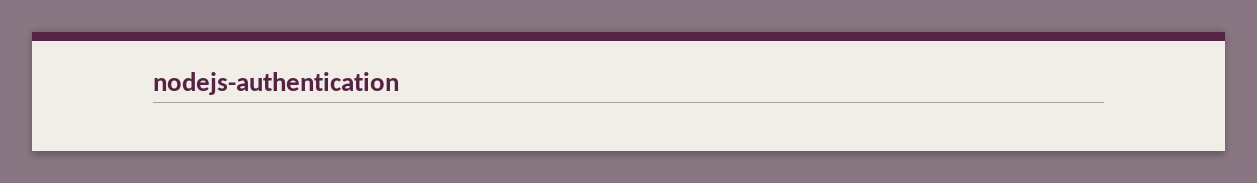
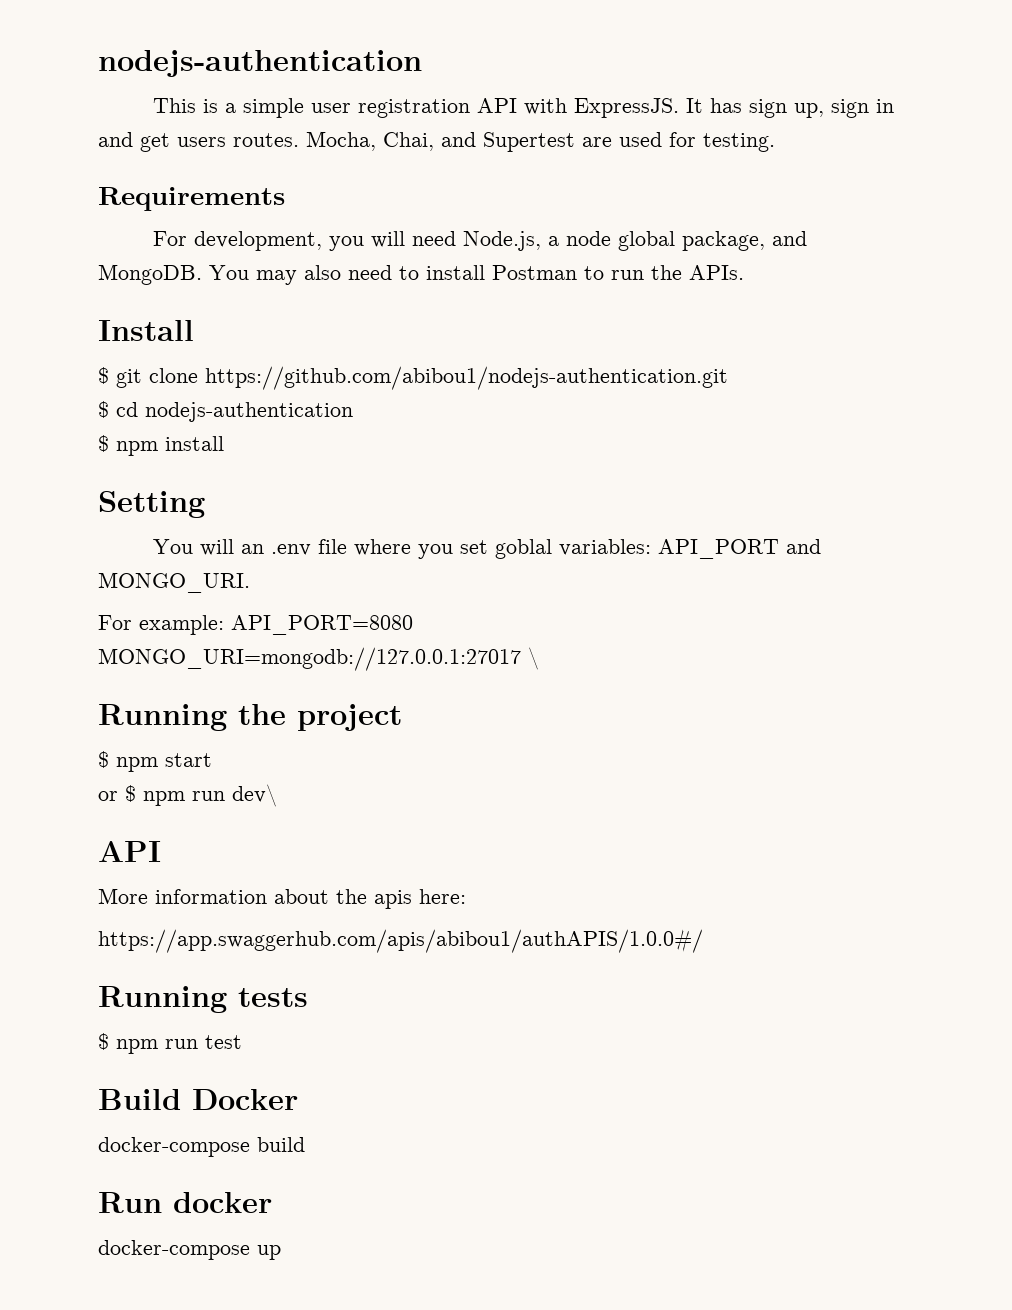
[153,72,399,95] nodejs-authentication -> [98,50,422,77] [153,98,895,118] [98,131,775,152] [98,187,285,211] [153,231,808,251] [98,264,744,285] [98,320,194,341] [98,366,728,390] [98,401,353,422] [98,435,224,456] [98,491,205,518] [153,539,822,559] [98,572,250,593] [98,615,413,635] [98,647,539,671] [98,704,402,731] [98,751,212,772] [98,784,277,807] [98,841,161,862] [98,888,466,909] [98,929,703,953] [98,986,308,1013] [98,1033,242,1054] [98,1089,298,1110] [98,1137,305,1157] [98,1192,272,1213] [98,1240,281,1260] nodejs-authentication // This is a simple user registration API with ExpressJS. It has sign up, sign in and get users routes. Mocha, Chai, and Supertest are used for testing. // Requirements // For development, you will need Node.js, a node global package, and MongoDB. You may also need to install Postman to run the APIs. // Install // $ git clone https://github.com/abibou1/nodejs-authentication.git // $ cd nodejs-authentication // $ npm install // Setting // You will an .env file where you set goblal variables: API_PORT and MONGO_URI. // For example: API_PORT=8080 // MONGO_URI=mongodb://127.0.0.1:27017 \ // Running the project // $ npm start // or $ npm run dev\ // API // More information about the apis here: // https://app.swaggerhub.com/apis/abibou1/authAPIS/1.0.0#/ // Running tests // $ npm run test // Build Docker // docker-compose build // Run docker // docker-compose up

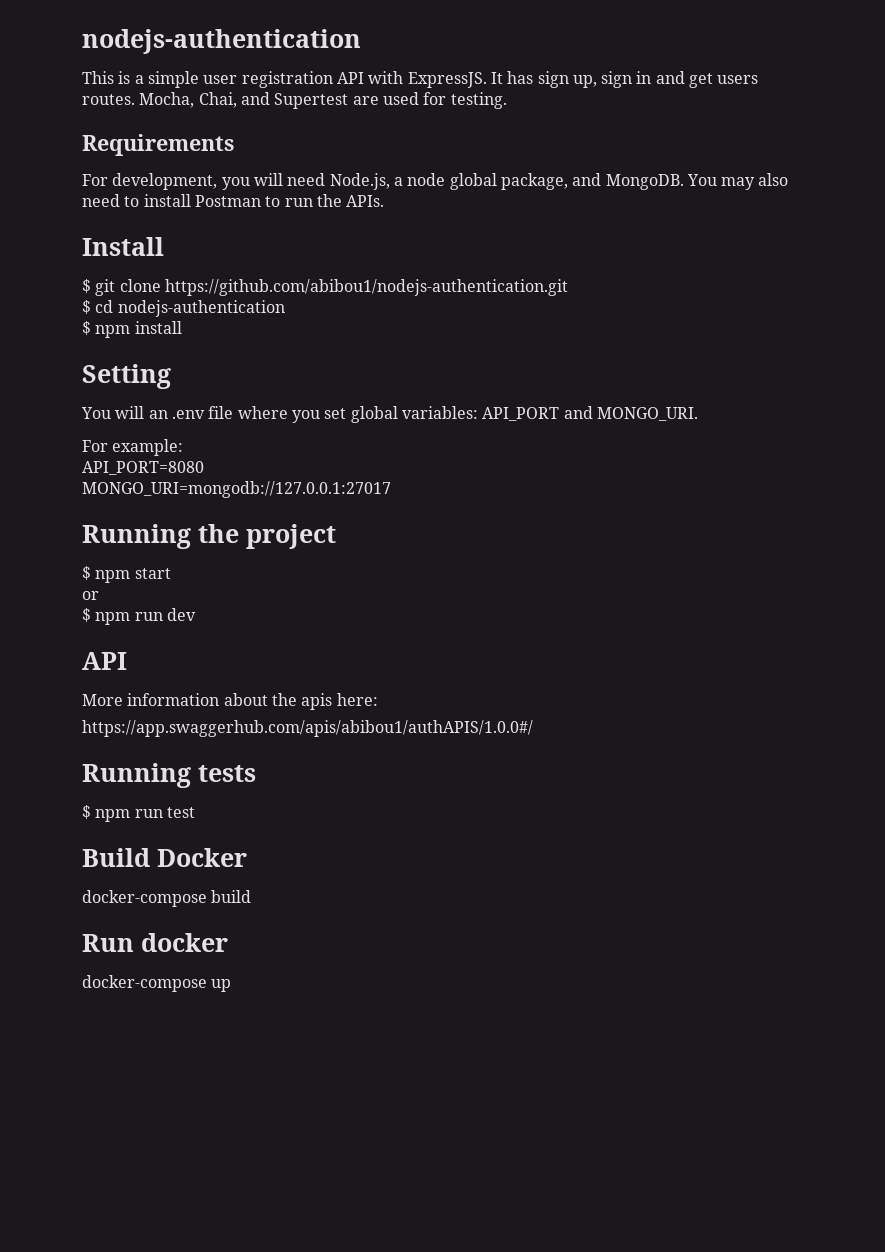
[495,539,553,559] goblal -> [350,406,398,423] global
(224, 625) none -> (184, 447) //
[528,647,539,670] \ -> (391, 489) none
[125,784,277,807] $ npm run dev\ -> [82,608,196,625] // $ npm run dev

